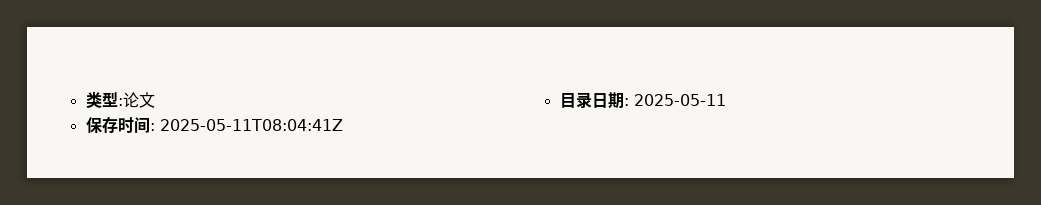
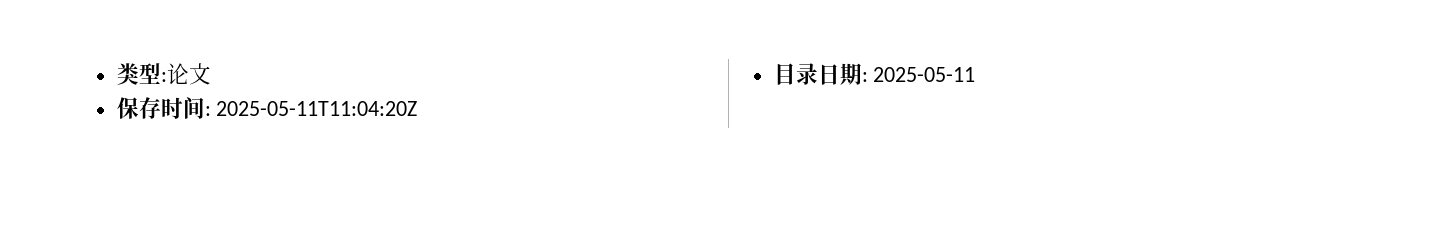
[159,119,343,131] 2025-05-11T08:04:41Z -> [216,101,418,116] 2025-05-11T11:04:20Z

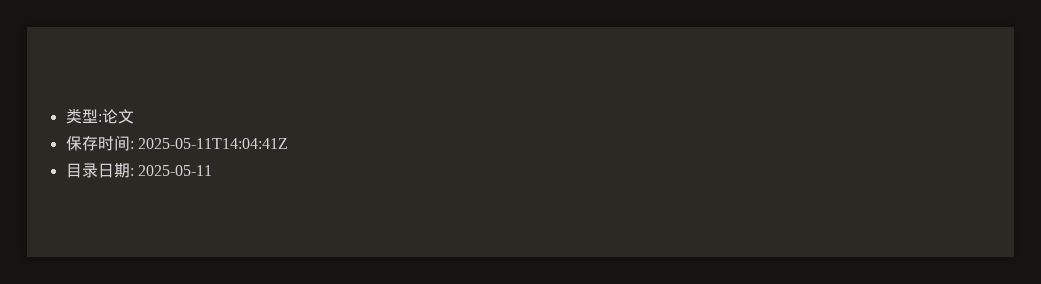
[216,101,418,116] 2025-05-11T11:04:20Z -> [137,138,288,149] 2025-05-11T14:04:41Z

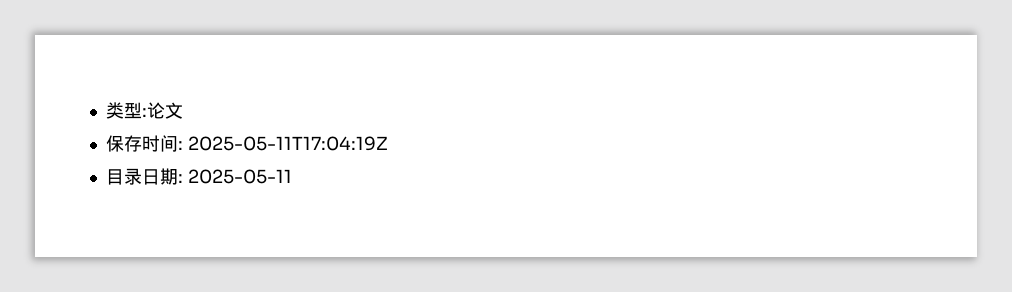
[137,138,288,149] 2025-05-11T14:04:41Z -> [187,136,388,151] 2025-05-11T17:04:19Z

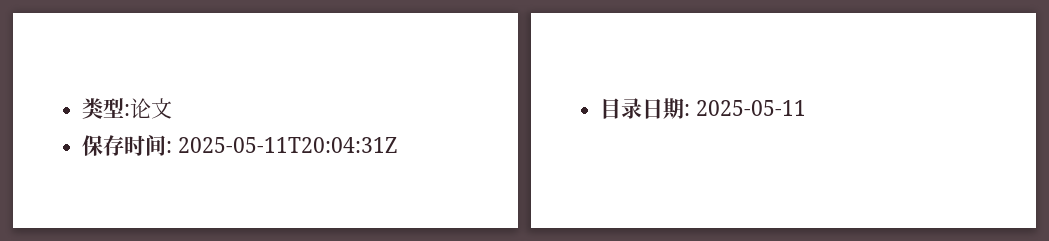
[187,136,388,151] 2025-05-11T17:04:19Z -> [177,137,397,153] 2025-05-11T20:04:31Z

